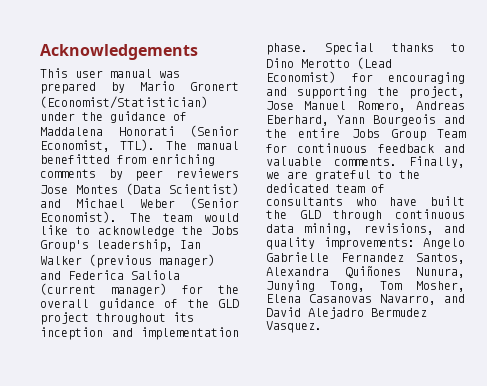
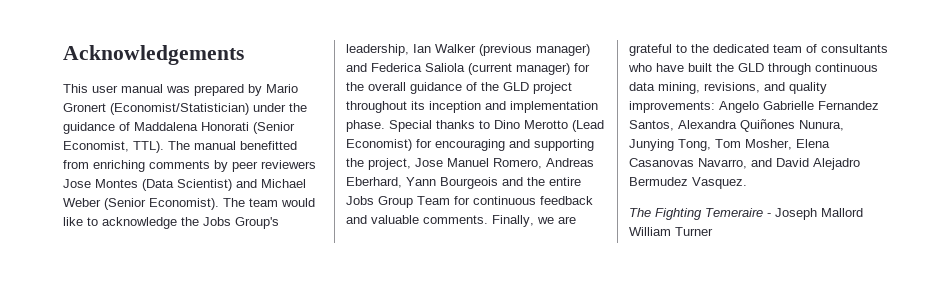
(322, 327) none -> [629,208,863,220] [629,227,713,236] // The Fighting Temeraire - Joseph Mallord William Turner

